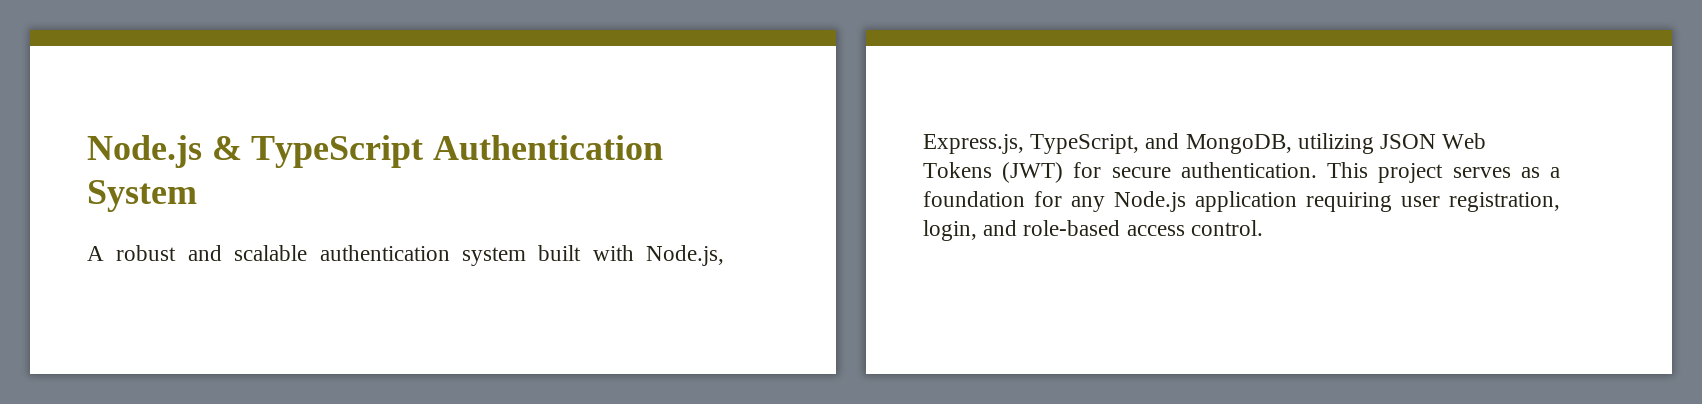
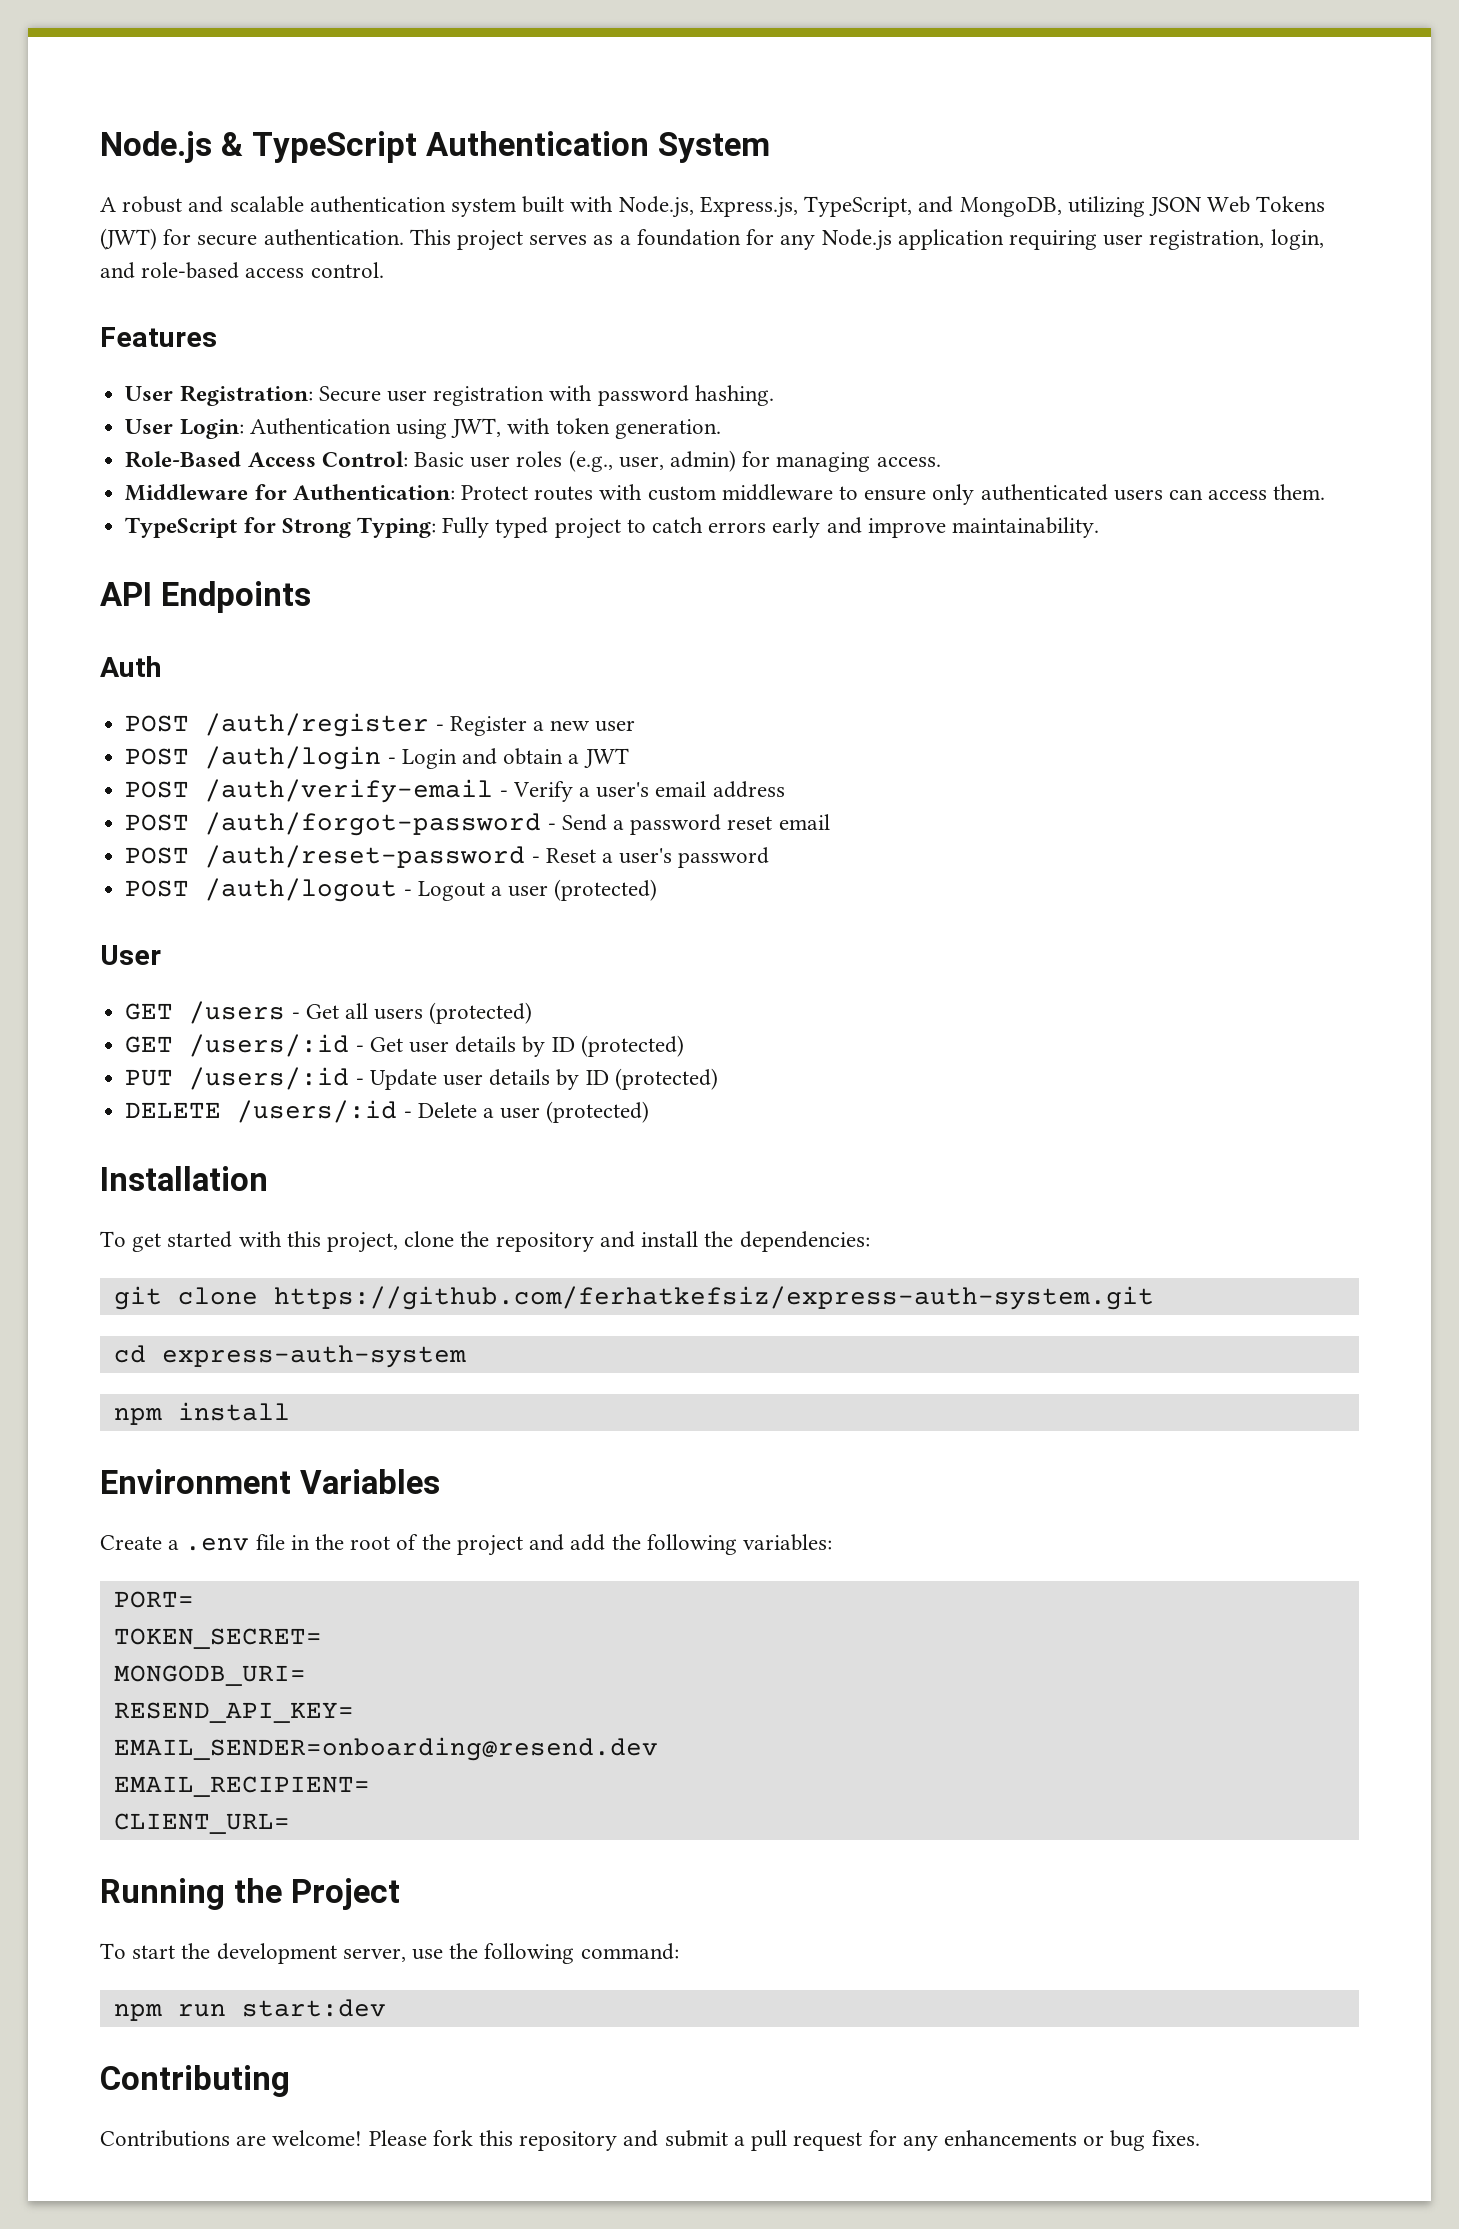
(1263, 228) none -> [100,327,217,347] [125,385,774,406] [125,418,721,439] [125,450,941,472] [125,484,1326,505] [125,517,1100,539] [100,581,311,613] [100,656,162,677] [125,713,636,737] [125,746,629,770] [125,779,785,803] [125,812,830,836] [125,845,770,868] [125,878,658,902] [100,945,161,965] [125,1001,533,1024] [125,1034,684,1057] [125,1067,718,1090] [125,1100,650,1123] [100,1166,268,1191] [100,1231,870,1253] [113,1286,1154,1310] [113,1345,466,1368] [113,1402,290,1425] [100,1469,440,1494] [100,1534,832,1556] [113,1591,194,1608] [113,1628,322,1649] [113,1665,306,1686] [113,1702,354,1723] [113,1737,658,1761] [113,1776,370,1797] [113,1813,290,1834] [100,1878,400,1910] [100,1943,679,1964] [113,1999,386,2021] [100,2065,290,2097] [100,2130,1200,2151] // Features // User Registration: Secure user registration with password hashing. // User Login: Authentication using JWT, with token generation. // Role-Based Access Control: Basic user roles (e.g., user, admin) for managing access. // Middleware for Authentication: Protect routes with custom middleware to ensure only authenticated users can access them. // TypeScript for Strong Typing: Fully typed project to catch errors early and improve maintainability. // API Endpoints // Auth // POST /auth/register - Register a new user // POST /auth/login - Login and obtain a JWT // POST /auth/verify-email - Verify a user's email address // POST /auth/forgot-password - Send a password reset email // POST /auth/reset-password - Reset a user's password // POST /auth/logout - Logout a user (protected) // User // GET /users - Get all users (protected) // GET /users/:id - Get user details by ID (protected) // PUT /users/:id - Update user details by ID (protected) // DELETE /users/:id - Delete a user (protected) // Installation // To get started with this project, clone the repository and install the dependencies: // git clone https://github.com/ferhatkefsiz/express-auth-system.git // cd express-auth-system // npm install // Environment Variables // Create a .env file in the root of the project and add the following variables: // PORT= // TOKEN_SECRET= // MONGODB_URI= // RESEND_API_KEY= // EMAIL_SENDER=onboarding@resend.dev // EMAIL_RECIPIENT= // CLIENT_URL= // Running the Project // To start the development server, use the following command: // npm run start:dev // Contributing // Contributions are welcome! Please fork this repository and submit a pull request for any enhancements or bug fixes.

